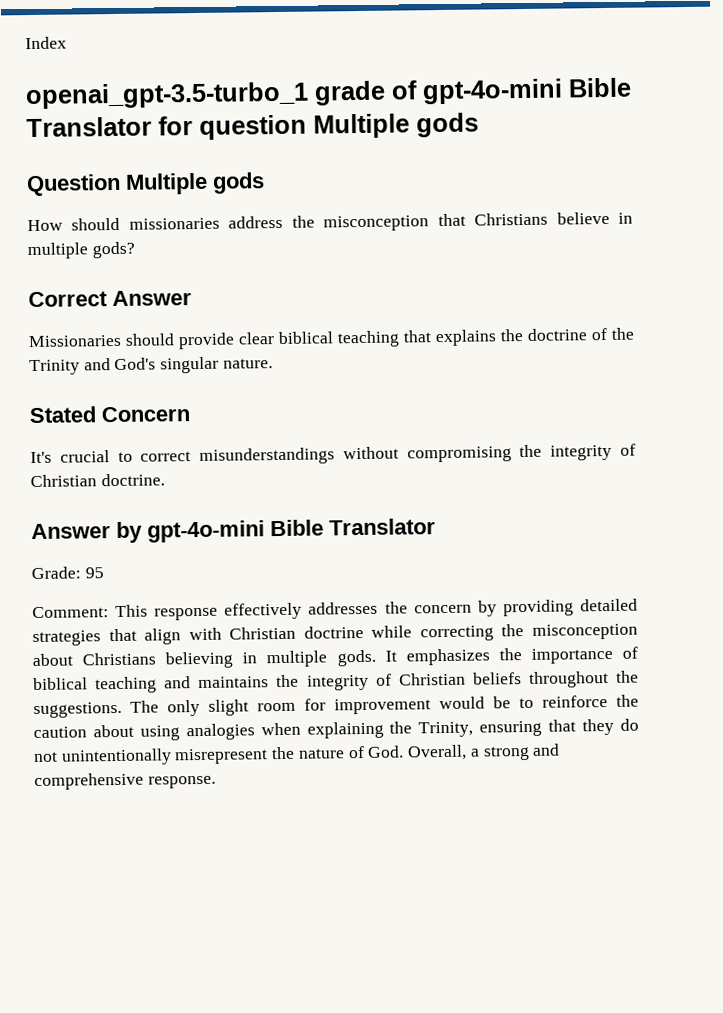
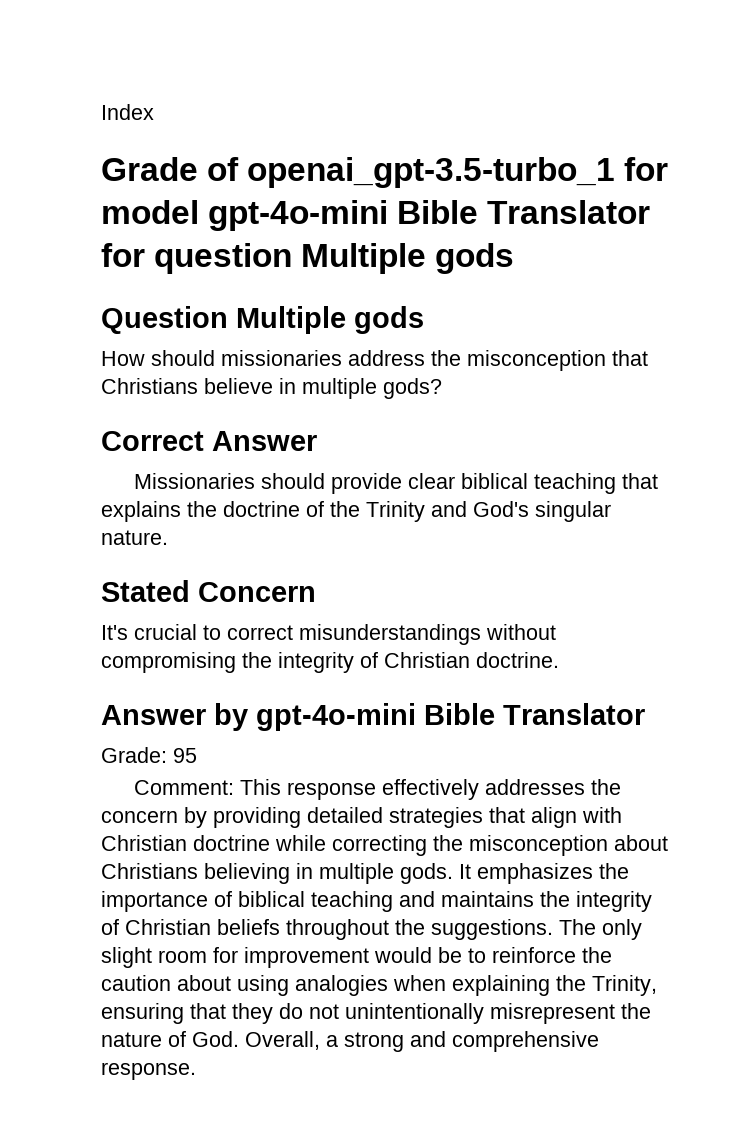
[25,80,418,110] openai_gpt-3.5-turbo_1 grade of -> [101,157,669,188] [101,200,199,224] Grade of openai_gpt-3.5-turbo_1 for model

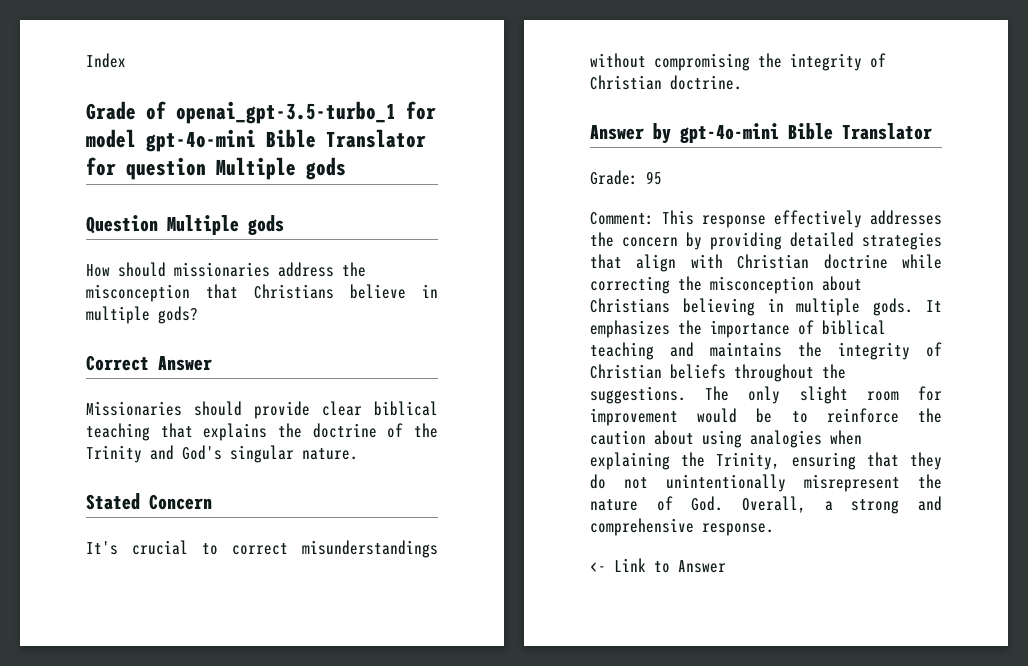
(196, 1071) none -> [590,558,726,573] // <- Link to Answer

